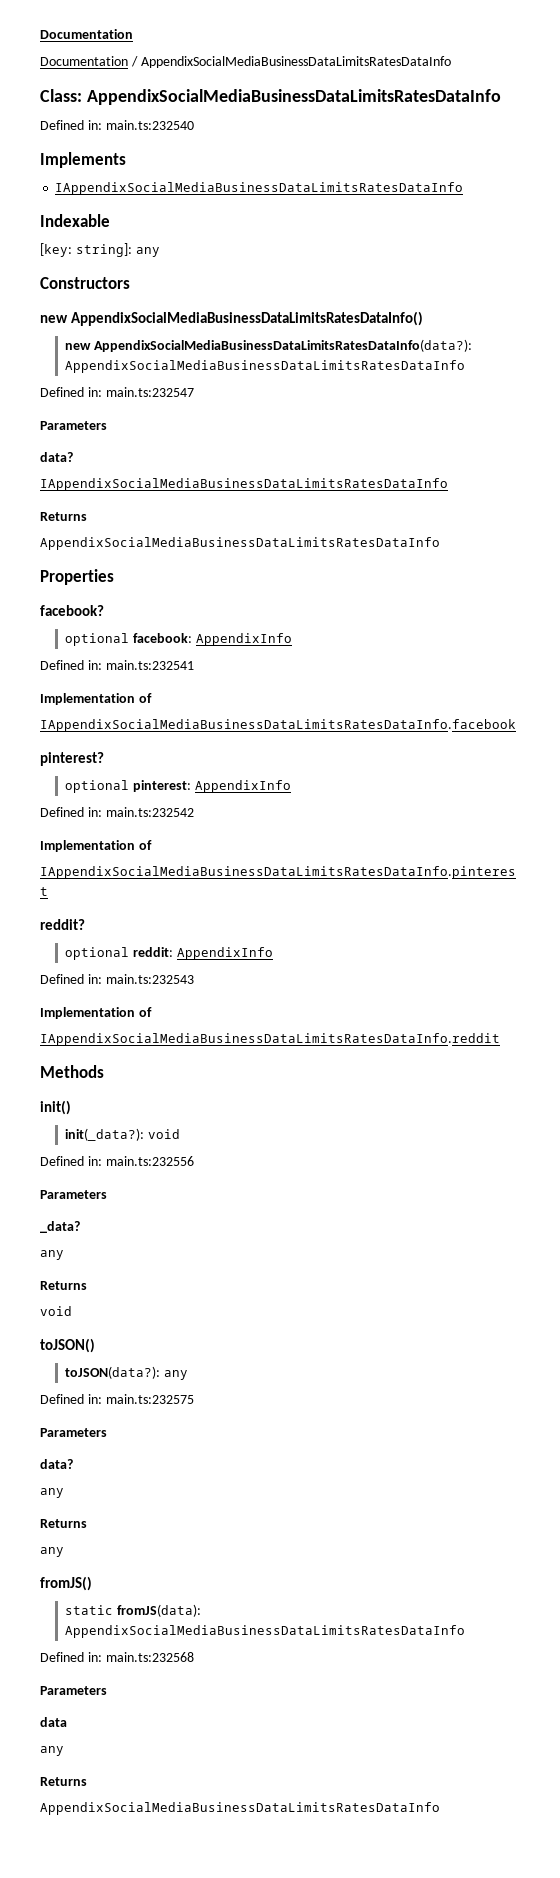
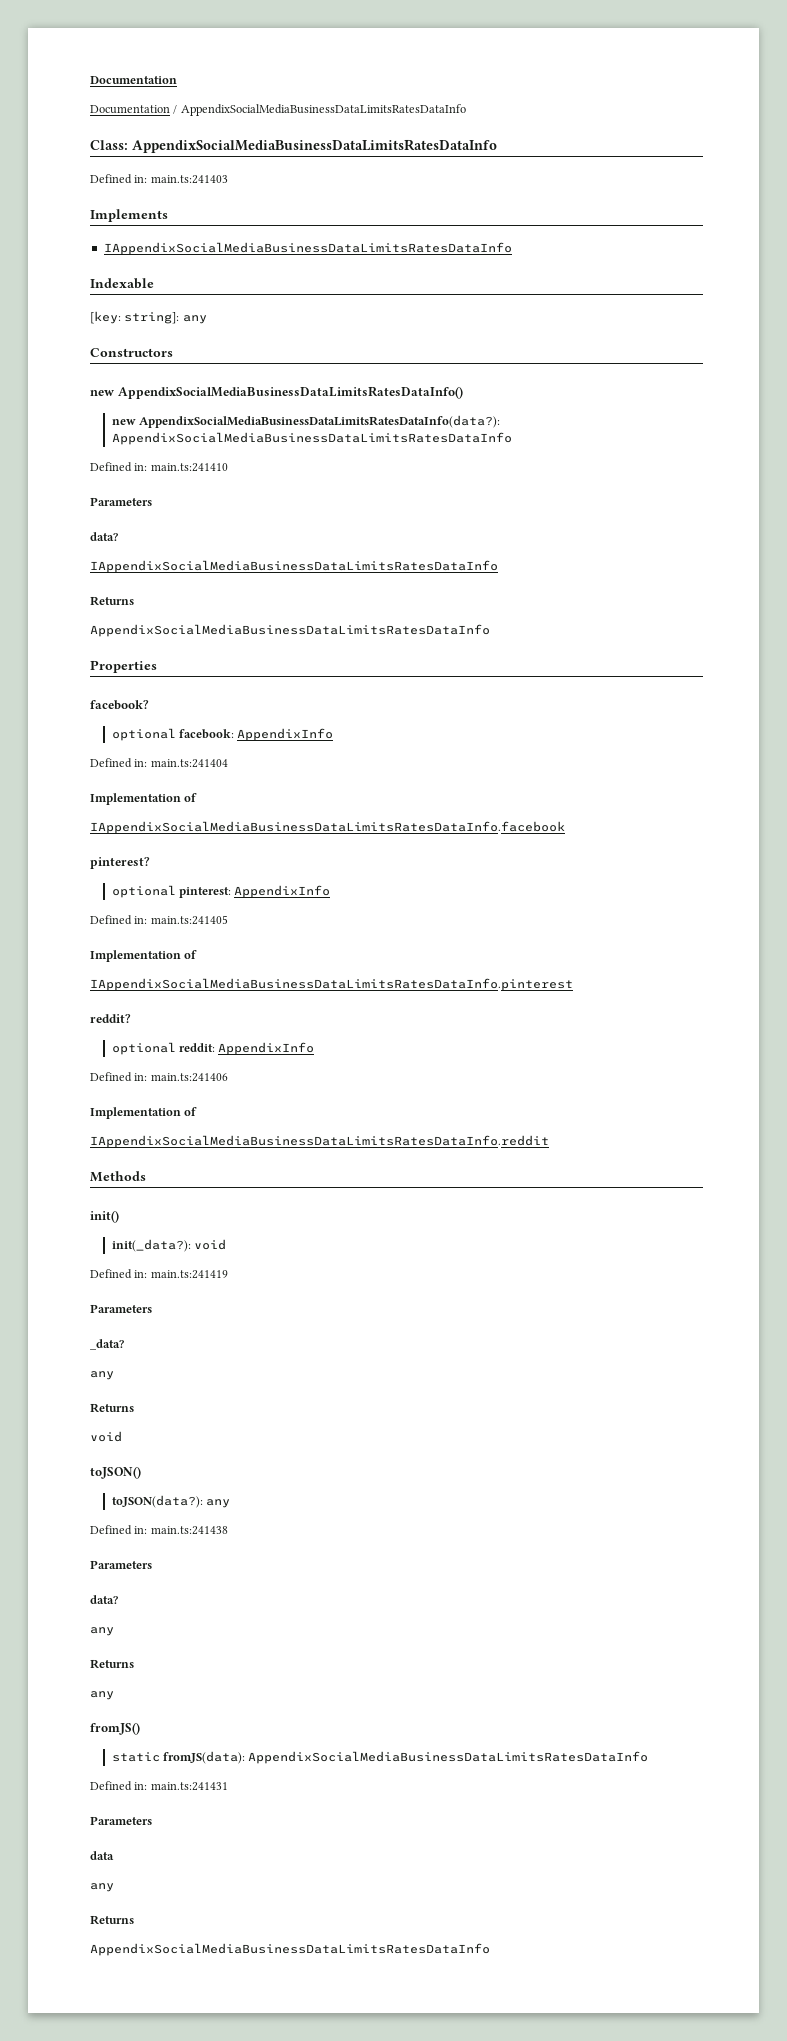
[105,120,194,130] main.ts:232540 -> [150,175,228,184] main.ts:241403
[105,387,194,397] main.ts:232547 -> [150,463,228,472] main.ts:241410
[105,660,194,670] main.ts:232541 -> [150,759,228,768] main.ts:241404
[105,807,194,817] main.ts:232542 -> [150,915,228,925] main.ts:241405
[105,974,194,984] main.ts:232543 -> [150,1073,228,1082] main.ts:241406
[105,1156,194,1166] main.ts:232556 -> [150,1270,228,1279] main.ts:241419
[105,1394,194,1404] main.ts:232575 -> [150,1526,228,1535] main.ts:241438
[105,1652,194,1662] main.ts:232568 -> [150,1782,228,1791] main.ts:241431

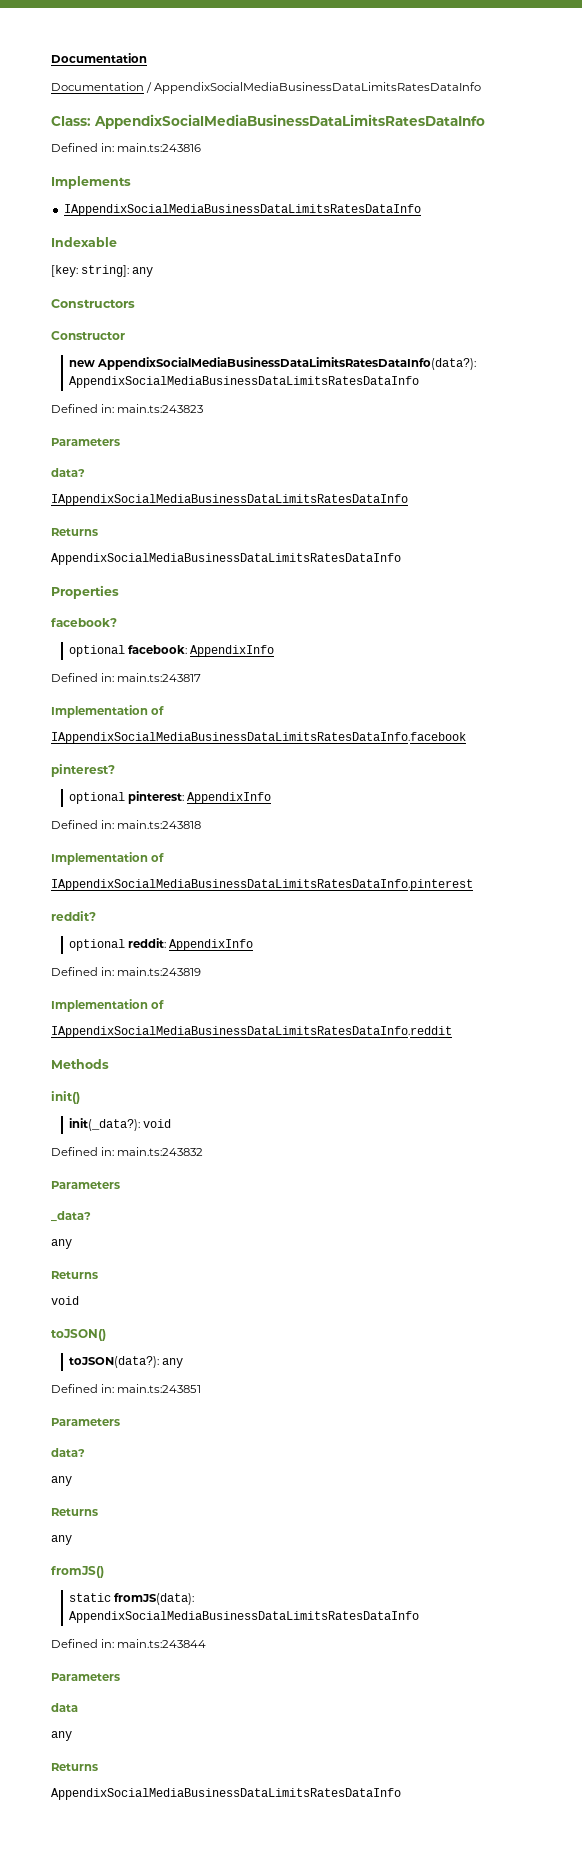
[150,175,228,184] main.ts:241403 -> [117,143,202,152] main.ts:243816
[90,386,463,399] new AppendixSocialMediaBusinessDataLimitsRatesDataInfo() -> [51,331,125,340] Constructor
[150,463,228,472] main.ts:241410 -> [117,404,204,413] main.ts:243823
[150,759,228,768] main.ts:241404 -> [117,673,202,682] main.ts:243817
[150,915,228,925] main.ts:241405 -> [117,820,202,829] main.ts:243818
[150,1073,228,1082] main.ts:241406 -> [117,967,202,976] main.ts:243819
[150,1270,228,1279] main.ts:241419 -> [117,1147,204,1156] main.ts:243832
[150,1526,228,1535] main.ts:241438 -> [117,1384,202,1393] main.ts:243851
[150,1782,228,1791] main.ts:241431 -> [117,1639,207,1648] main.ts:243844

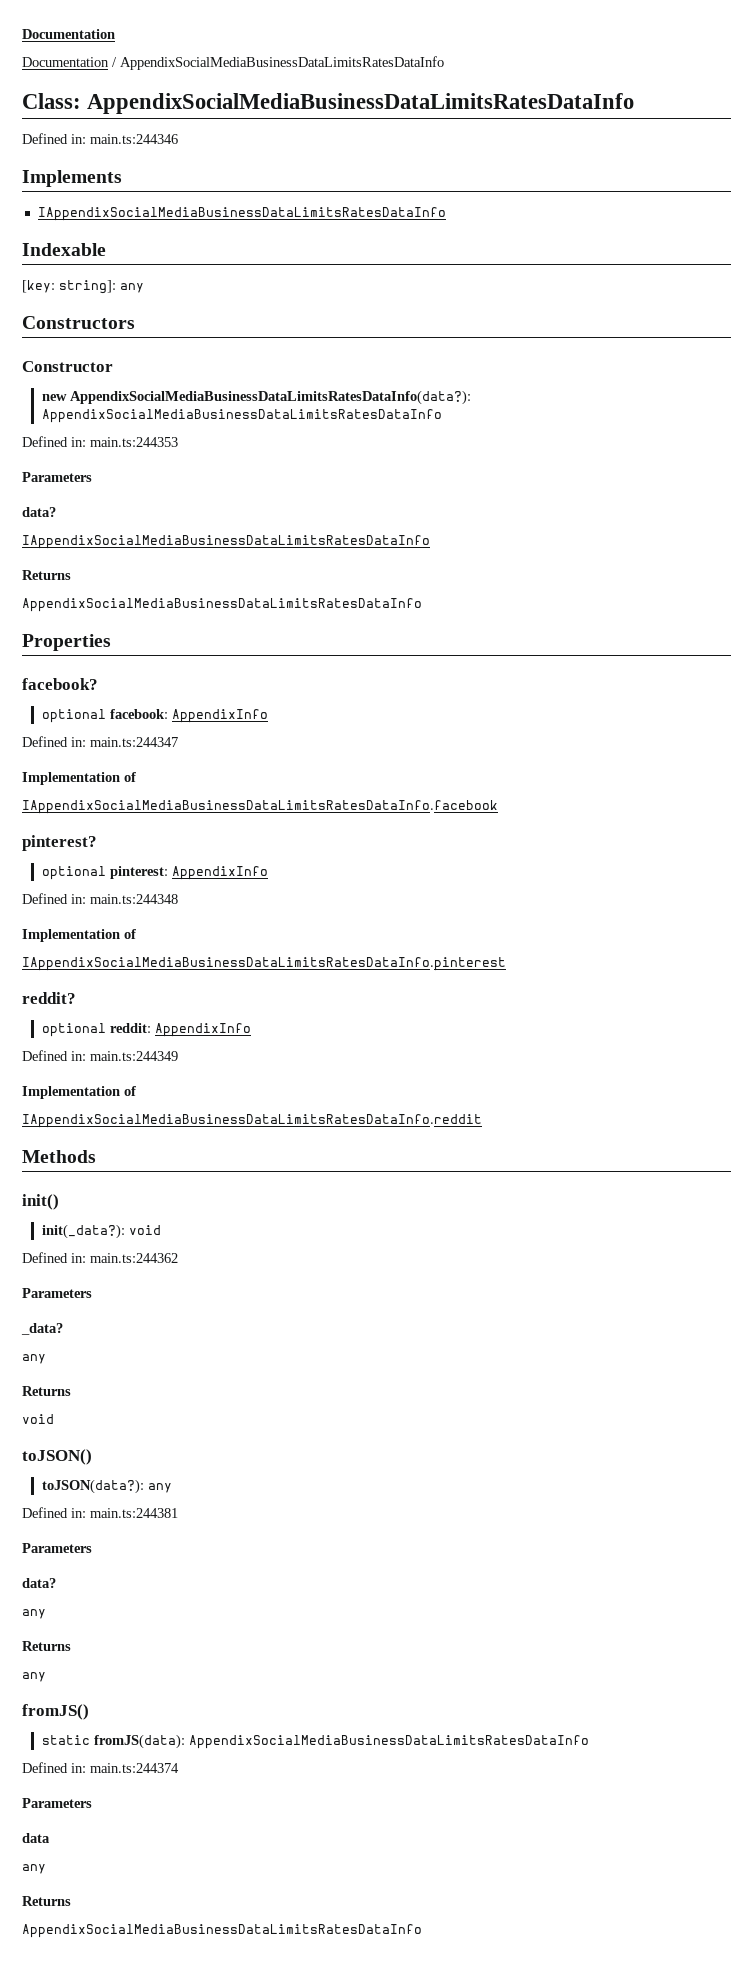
[117,143,202,152] main.ts:243816 -> [90,134,178,144] main.ts:244346
[117,404,204,413] main.ts:243823 -> [90,437,178,447] main.ts:244353
[117,673,202,682] main.ts:243817 -> [90,737,178,747] main.ts:244347
[117,820,202,829] main.ts:243818 -> [90,894,178,904] main.ts:244348
[117,967,202,976] main.ts:243819 -> [90,1051,178,1061] main.ts:244349
[117,1147,204,1156] main.ts:243832 -> [90,1253,178,1263] main.ts:244362
[117,1384,202,1393] main.ts:243851 -> [90,1508,178,1518] main.ts:244381
[117,1639,207,1648] main.ts:243844 -> [90,1763,179,1773] main.ts:244374

